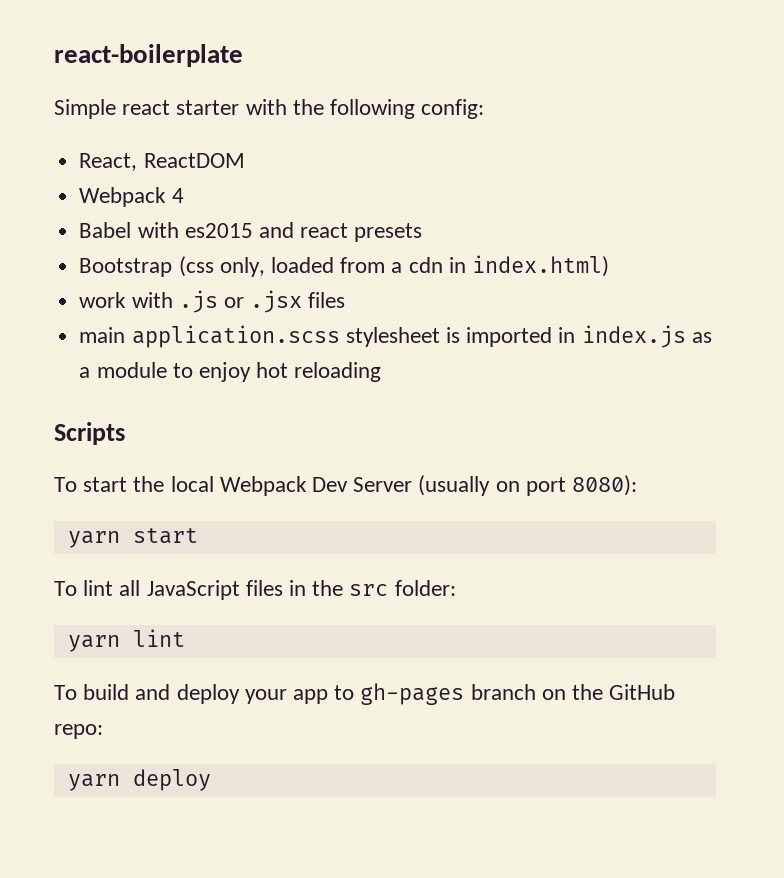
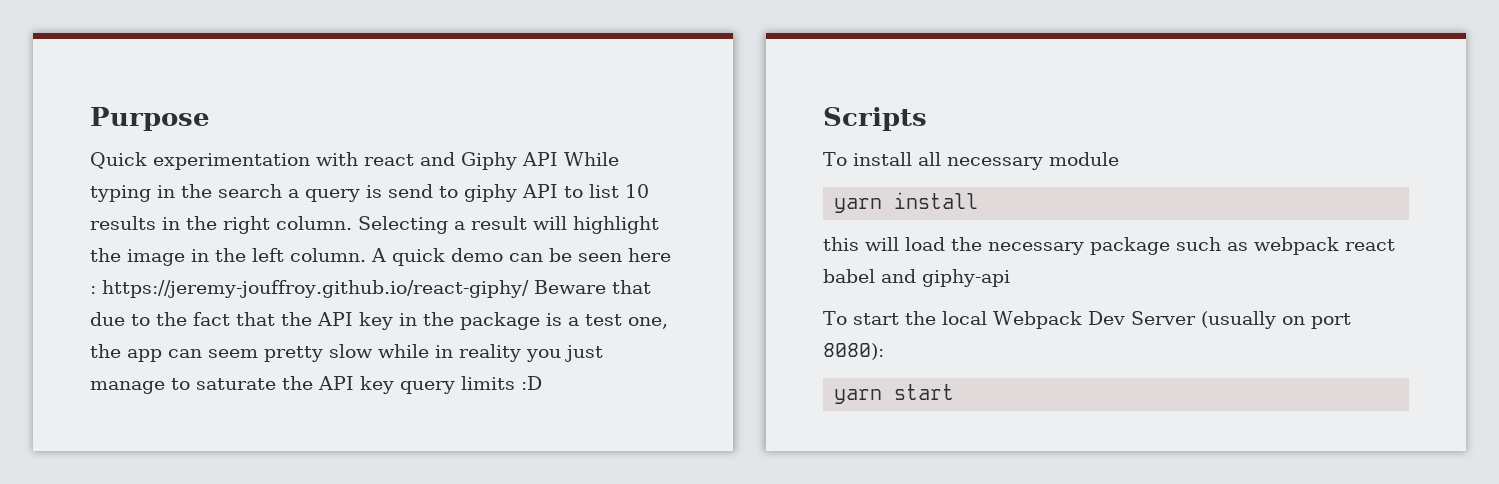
[54,44,243,67] [54,99,485,119] [79,153,245,171] [79,187,184,207] [79,222,423,242] [79,255,609,277] [79,290,346,313] [79,325,712,348] [79,362,382,382] [54,422,125,445] react-boilerplate // Simple react starter with the following config: // React, ReactDOM // Webpack 4 // Babel with es2015 and react presets // Bootstrap (css only, loaded from a cdn in index.html) // work with .js or .jsx files // main application.scss stylesheet is imported in index.js as a module to enjoy hot reloading // Scripts -> [90,107,210,131] [90,152,619,170] [90,184,649,202] [90,216,659,234] [90,248,671,266] [90,280,651,298] [90,312,668,330] [90,344,603,362] [90,376,542,394] [823,107,927,131] [823,152,1119,170] [834,192,979,213] [823,237,1395,255] [823,269,1010,287] Purpose // Quick experimentation with react and Giphy API While typing in the search a query is send to giphy API to list 10 results in the right column. Selecting a result will highlight the image in the left column. A quick demo can be seen here : https://jeremy-jouffroy.github.io/react-giphy/ Beware that due to the fact that the API key in the package is a test one, the app can seem pretty slow while in reality you just manage to saturate the API key query limits :D // Scripts // To install all necessary module // yarn install // this will load the necessary package such as webpack react babel and giphy-api
[54,580,456,600] [67,629,185,652] [54,683,676,705] [54,724,103,739] [67,769,211,791] // To lint all JavaScript files in the src folder: // yarn lint // To build and deploy your app to gh-pages branch on the GitHub repo: // yarn deploy -> (955, 392) none

